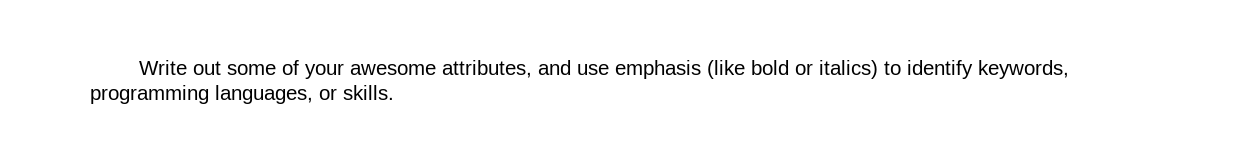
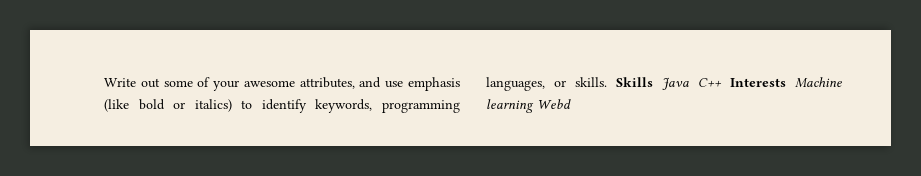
(394, 92) none -> [616,77,842,90] [486,99,571,113] Skills Java C++ Interests Machine learning Webd

